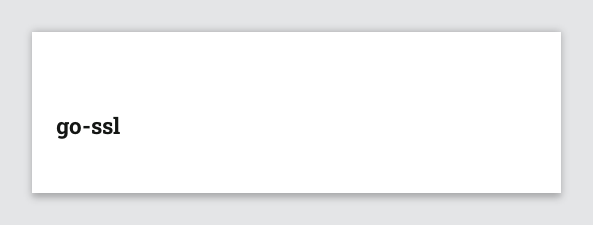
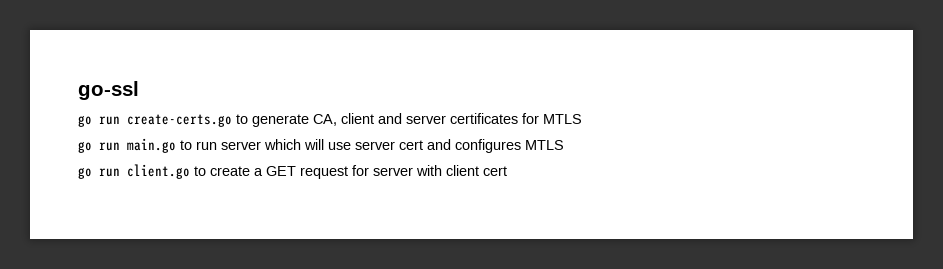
(120, 127) none -> [78,113,582,127] [78,138,564,153] [78,164,507,179] // go run create-certs.go to generate CA, client and server certificates for MTLS // go run main.go to run server which will use server cert and configures MTLS // go run client.go to create a GET request for server with client cert

